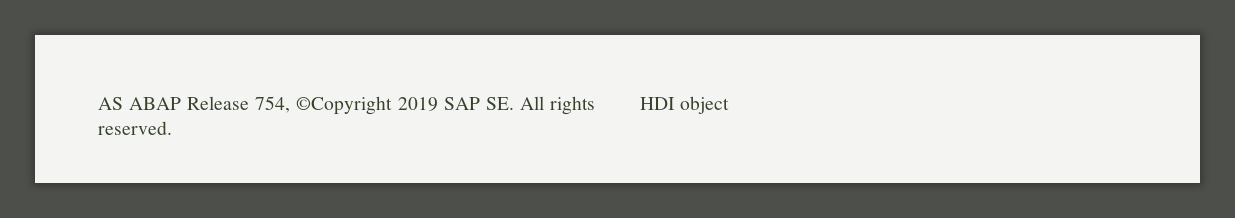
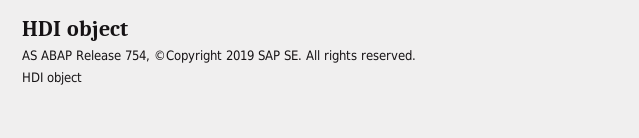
(98, 103) none -> [22,20,128,41] HDI object //

